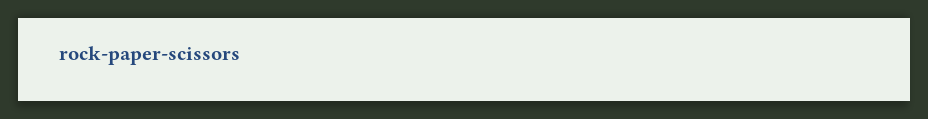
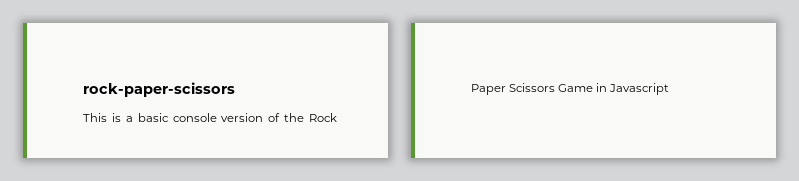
(240, 55) none -> [83,113,337,122] [471,83,670,95] // This is a basic console version of the Rock Paper Scissors Game in Javascript

